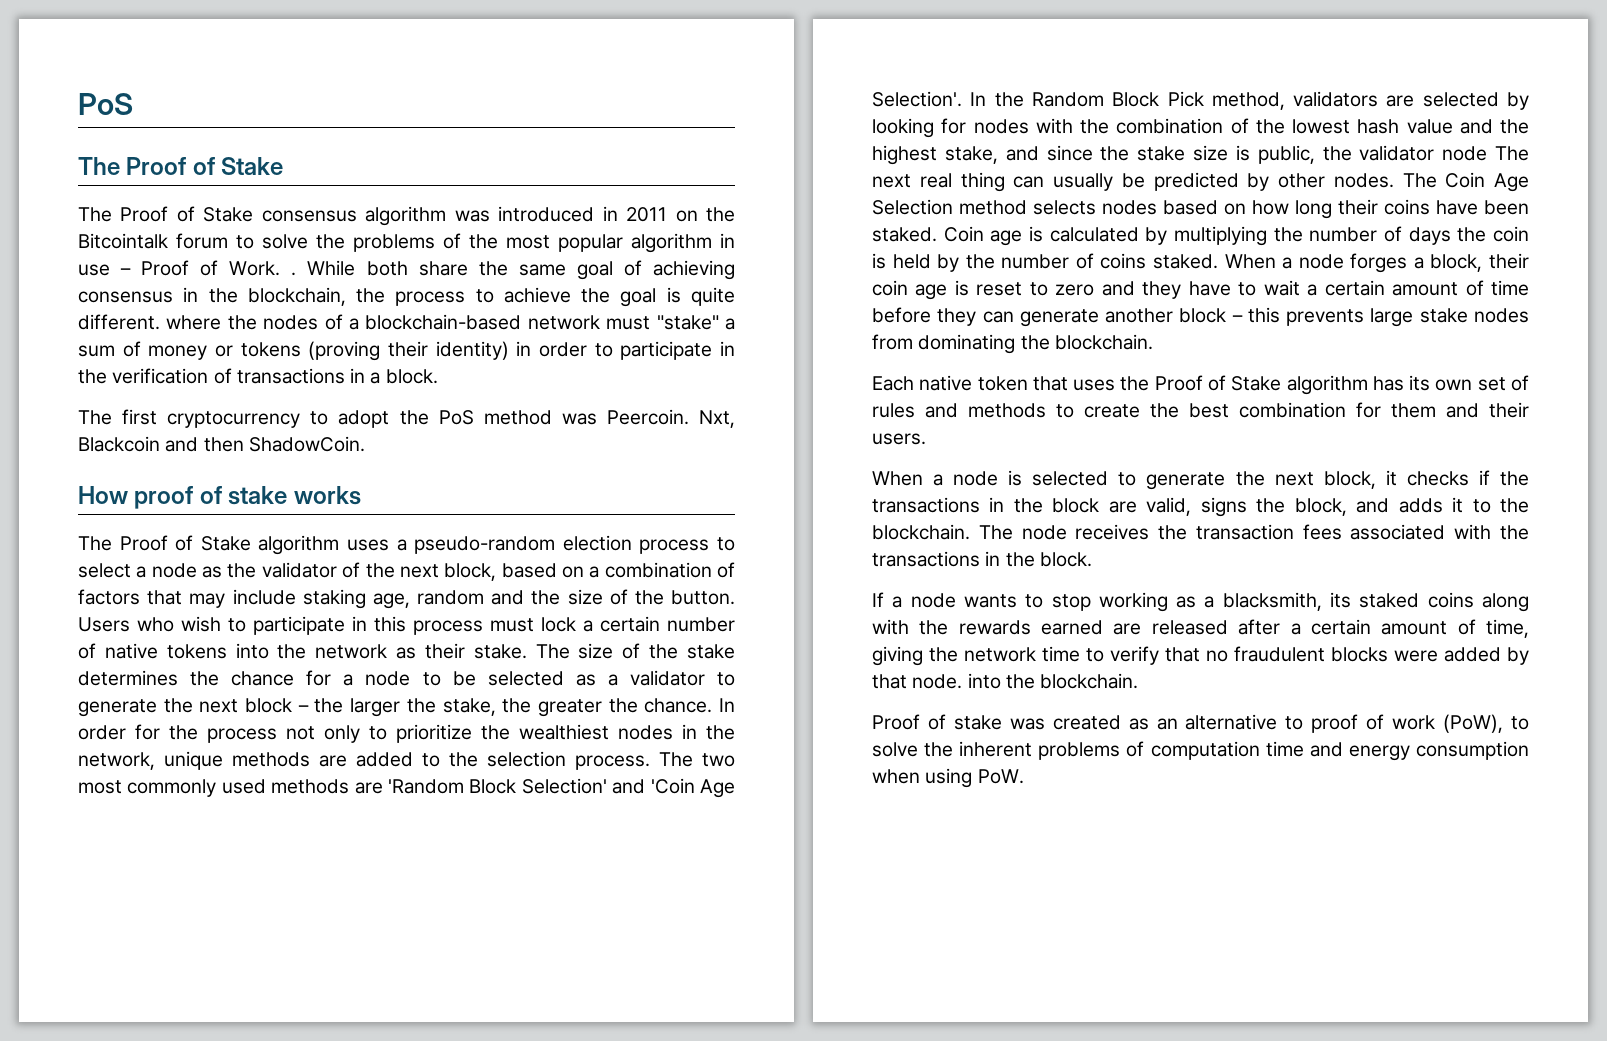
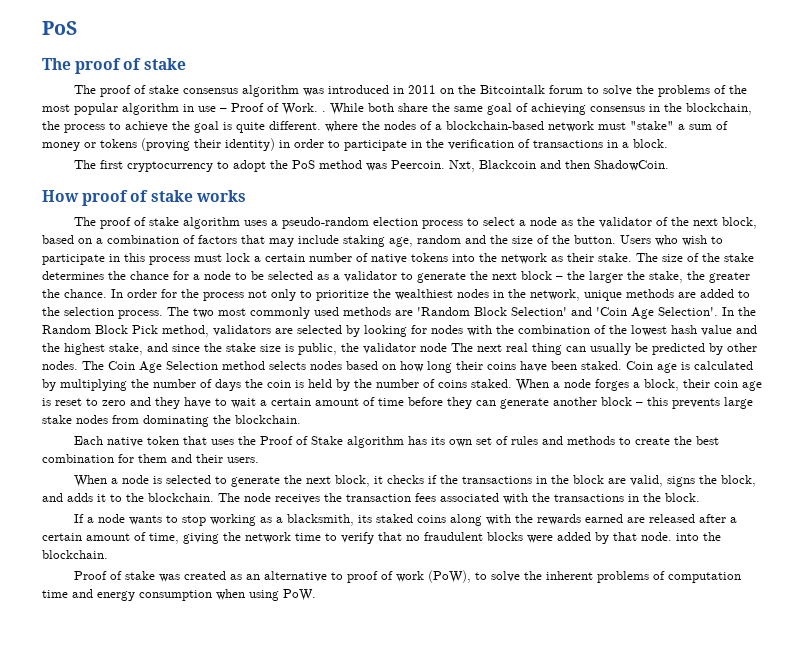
[126,157,284,175] [78,206,254,222] Proof of Stake // The Proof of Stake -> [75,58,186,74] [73,85,179,97] proof of stake // The proof of stake
[119,535,251,551] Proof of Stake -> [99,217,179,229] proof of stake

